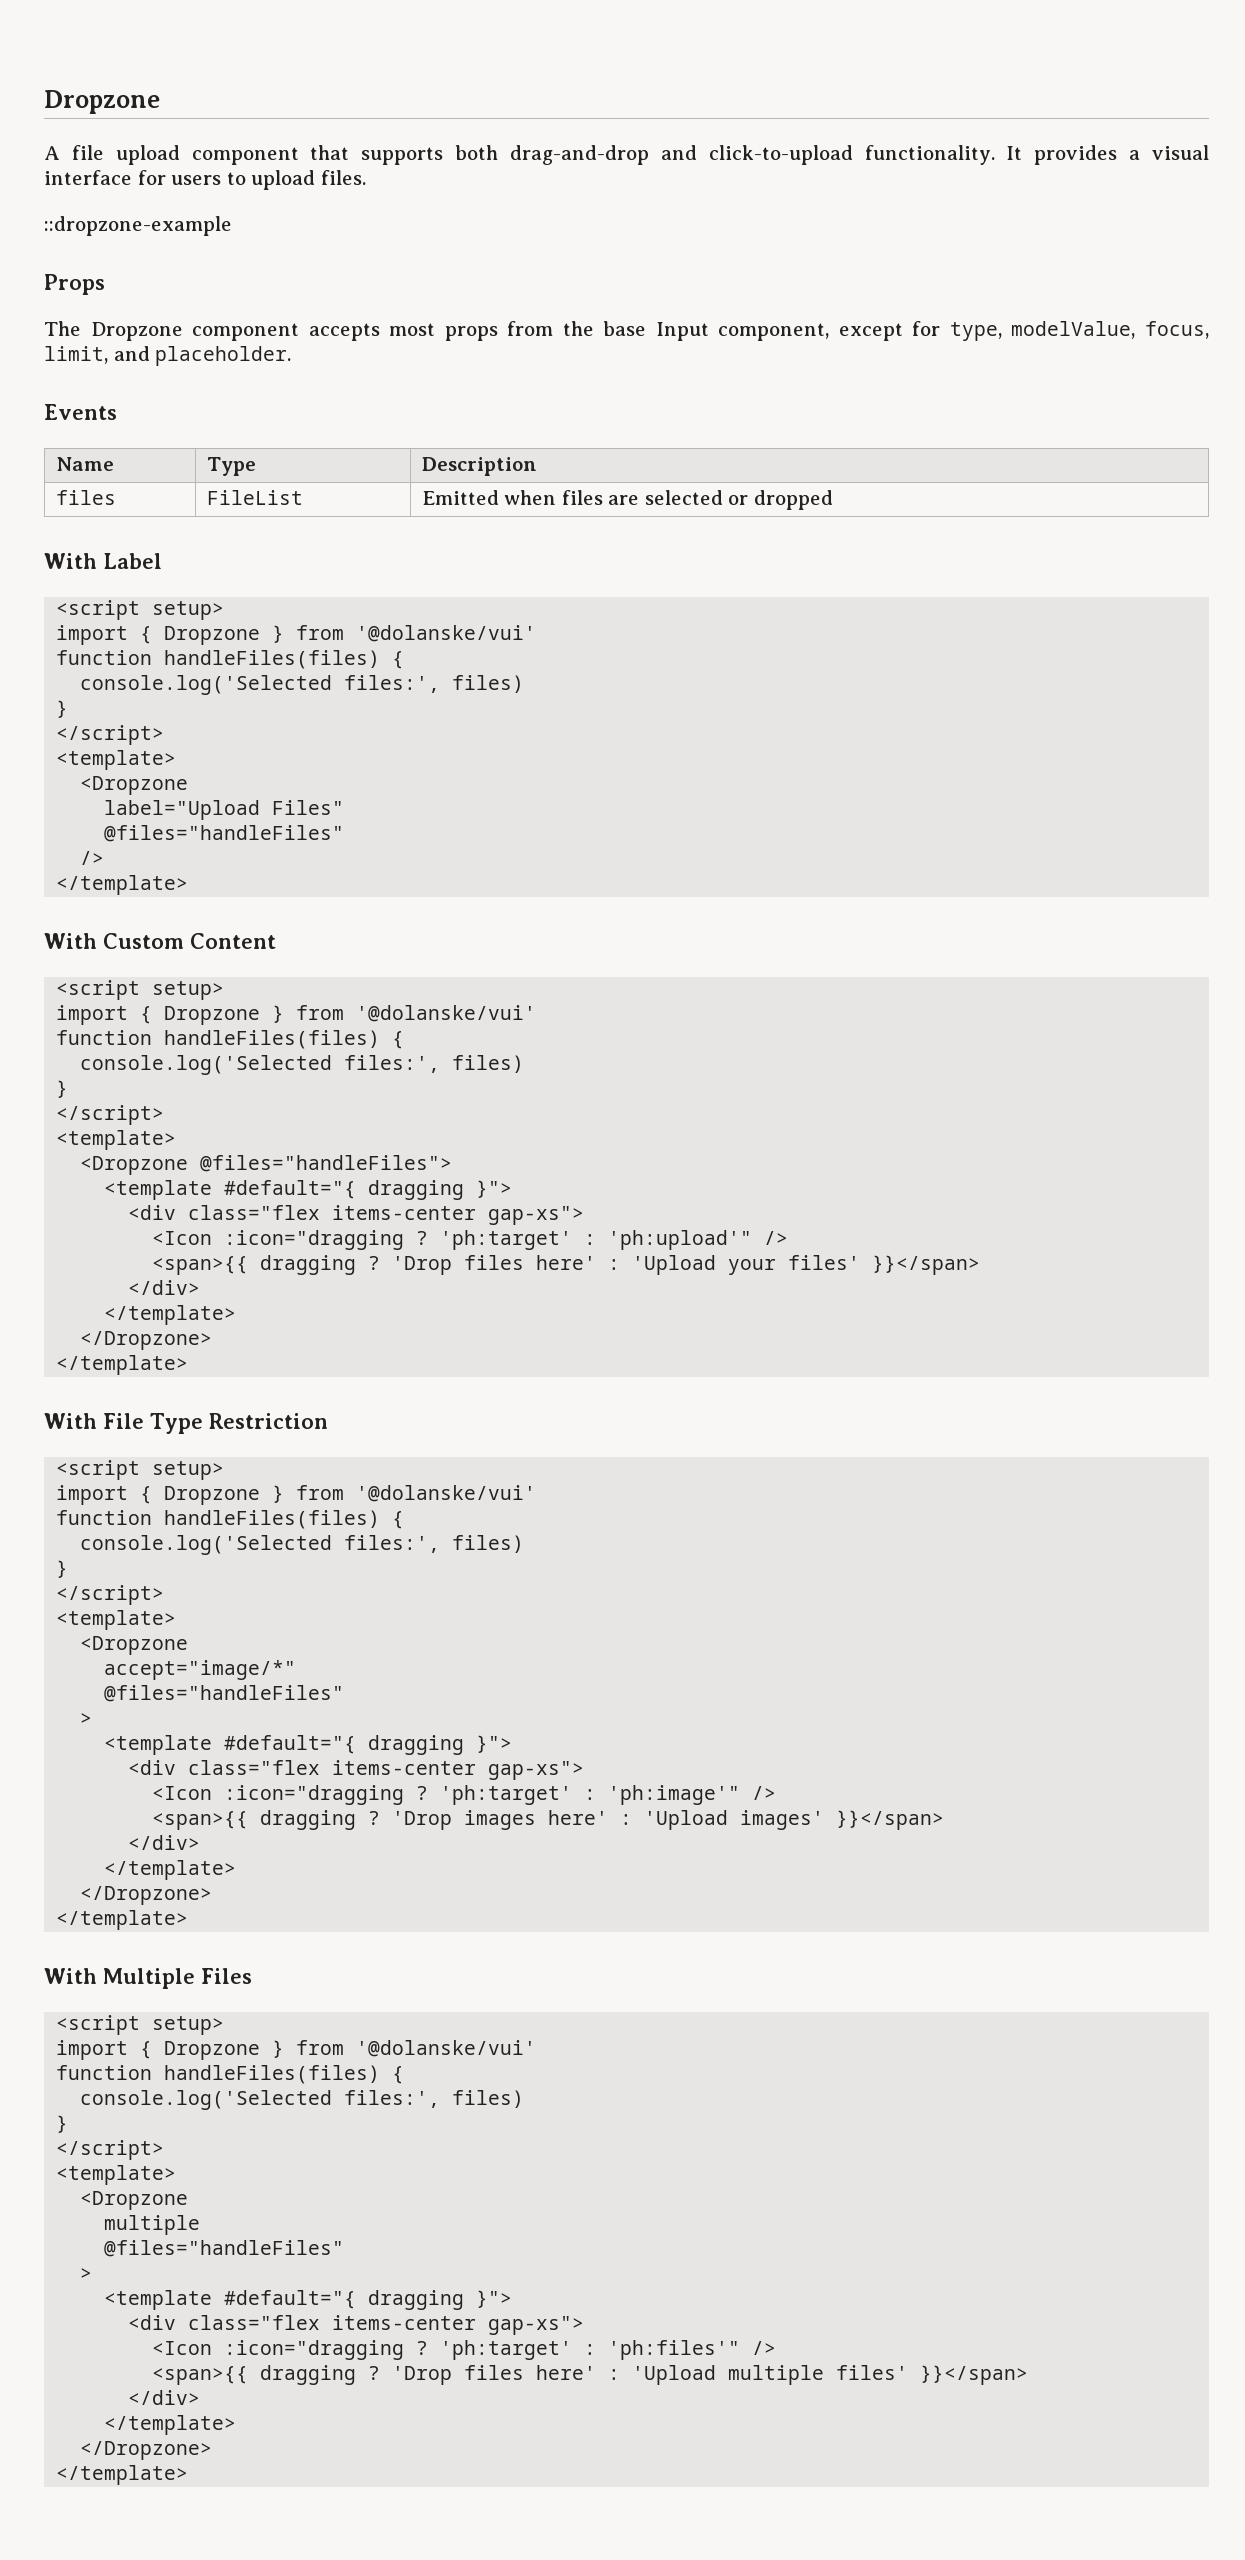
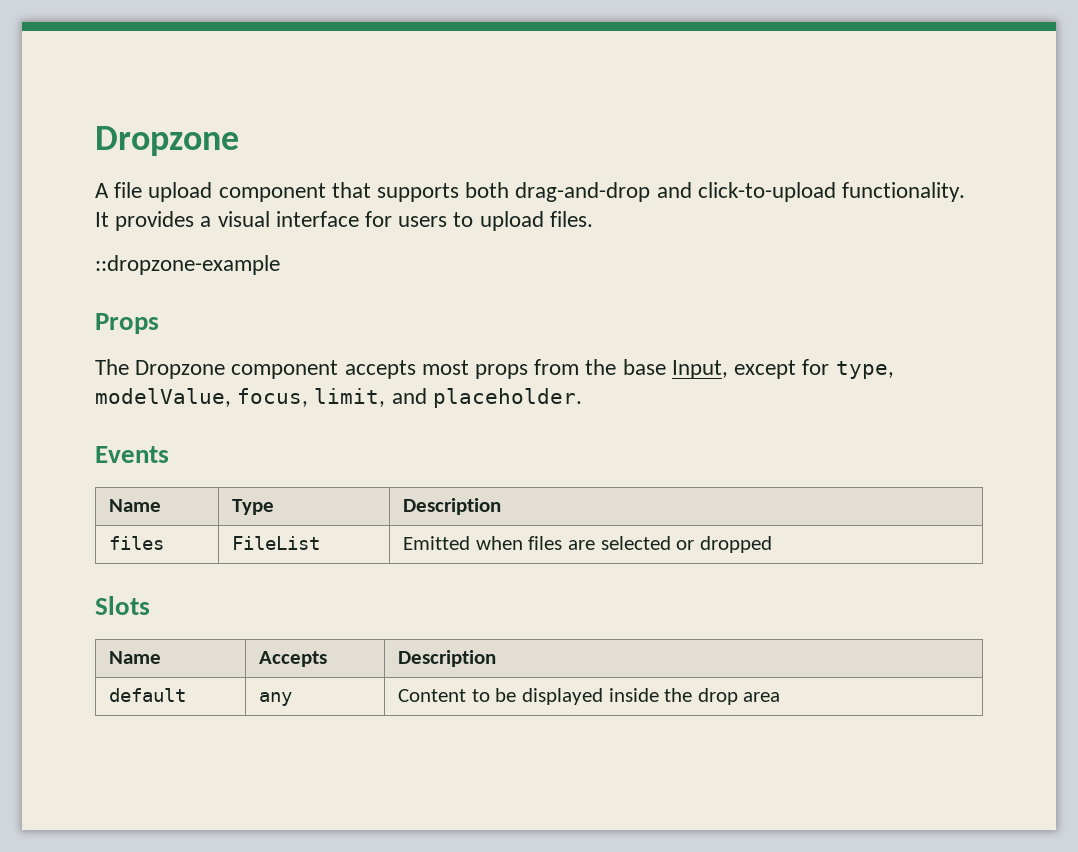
[655,322,830,341] Input component, -> [671,360,728,379] Input,
[44,553,162,569] [56,600,225,620] [56,625,537,645] [56,650,405,669] [80,675,525,695] [56,700,69,718] [56,725,165,745] [56,750,177,770] [80,776,189,795] [104,800,345,820] [104,825,345,842] [80,851,105,865] [56,875,189,895] [44,933,276,949] [56,980,225,1000] [56,1005,537,1025] [56,1030,405,1049] [80,1055,525,1075] [56,1080,69,1098] [56,1105,165,1125] [56,1130,177,1150] [80,1155,453,1175] [104,1180,513,1200] [128,1205,585,1225] [152,1230,789,1250] [152,1255,981,1275] [128,1280,201,1295] [104,1305,237,1325] [80,1331,213,1350] [56,1355,189,1375] [44,1413,328,1434] [56,1460,225,1480] [56,1485,537,1505] [56,1510,405,1529] [80,1535,525,1555] [56,1560,69,1578] [56,1585,165,1605] [56,1610,177,1630] [80,1636,189,1655] [104,1660,297,1680] [104,1685,345,1702] [80,1713,93,1725] [104,1735,513,1755] [128,1760,585,1780] [152,1785,777,1805] [152,1810,945,1830] [128,1835,201,1850] [104,1860,237,1880] [80,1886,213,1905] [56,1910,189,1930] [44,1968,252,1989] [56,2015,225,2035] [56,2040,537,2060] [56,2065,405,2084] [80,2090,525,2110] [56,2115,69,2133] [56,2140,165,2160] [56,2165,177,2185] [80,2191,189,2210] [104,2215,201,2235] [104,2240,345,2257] [80,2268,93,2280] [104,2290,513,2310] [128,2315,585,2335] [152,2340,777,2360] [152,2365,1029,2385] [128,2390,201,2405] [104,2415,237,2435] [80,2441,213,2460] [56,2465,189,2485] With Label // <script setup> // import { Dropzone } from '@dolanske/vui' // function handleFiles(files) { // console.log('Selected files:', files) // } // </script> // <template> // <Dropzone // label="Upload Files" // @files="handleFiles" // /> // </template> // With Custom Content // <script setup> // import { Dropzone } from '@dolanske/vui' // function handleFiles(files) { // console.log('Selected files:', files) // } // </script> // <template> // <Dropzone @files="handleFiles"> // <template #default="{ dragging }"> // <div class="flex items-center gap-xs"> // <Icon :icon="dragging ? 'ph:target' : 'ph:upload'" /> // <span>{{ dragging ? 'Drop files here' : 'Upload your files' }}</span> // </div> // </template> // </Dropzone> // </template> // With File Type Restriction // <script setup> // import { Dropzone } from '@dolanske/vui' // function handleFiles(files) { // console.log('Selected files:', files) // } // </script> // <template> // <Dropzone // accept="image/*" // @files="handleFiles" // > // <template #default="{ dragging }"> // <div class="flex items-center gap-xs"> // <Icon :icon="dragging ? 'ph:target' : 'ph:image'" /> // <span>{{ dragging ? 'Drop images here' : 'Upload images' }}</span> // </div> // </template> // </Dropzone> // </template> // With Multiple Files // <script setup> // import { Dropzone } from '@dolanske/vui' // function handleFiles(files) { // console.log('Selected files:', files) // } // </script> // <template> // <Dropzone // multiple // @files="handleFiles" // > // <template #default="{ dragging }"> // <div class="flex items-center gap-xs"> // <Icon :icon="dragging ? 'ph:target' : 'ph:files'" /> // <span>{{ dragging ? 'Drop files here' : 'Upload multiple files' }}</span> // </div> // </template> // </Dropzone> // </template> -> [95,596,150,615] [109,651,162,664] [259,651,328,667] [398,650,497,667] [109,688,187,702] [259,692,293,706] [398,688,781,705] Slots // Name | Accepts | Description // default | any | Content to be displayed inside the drop area

